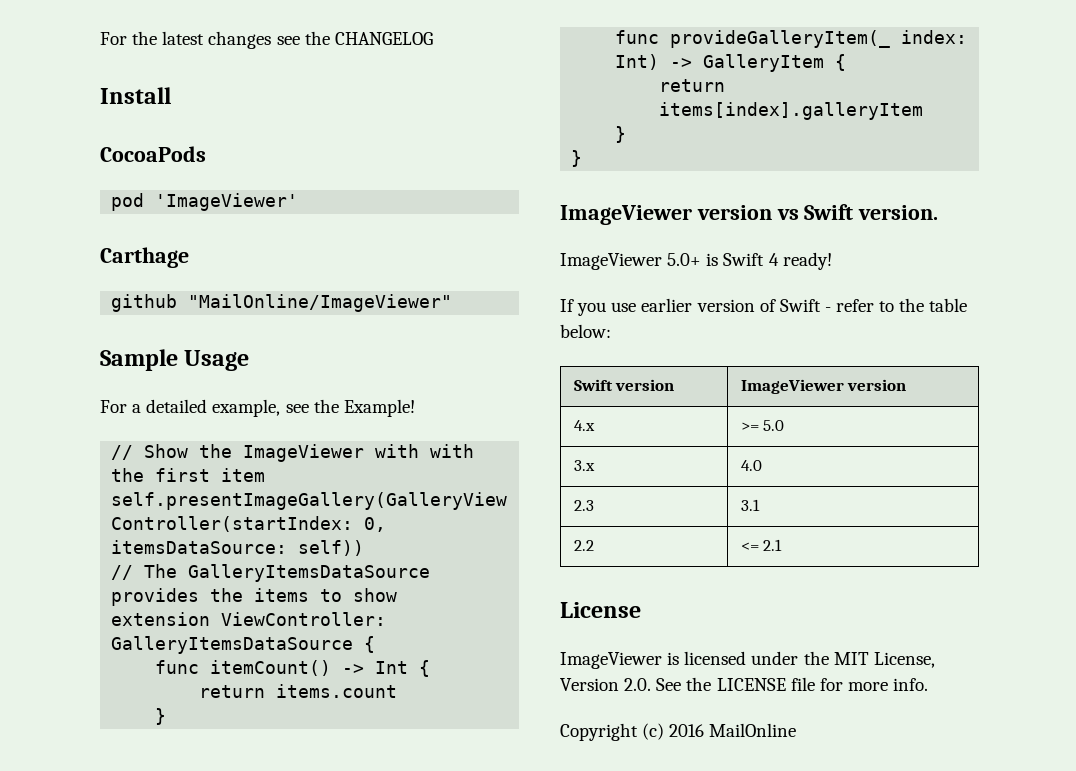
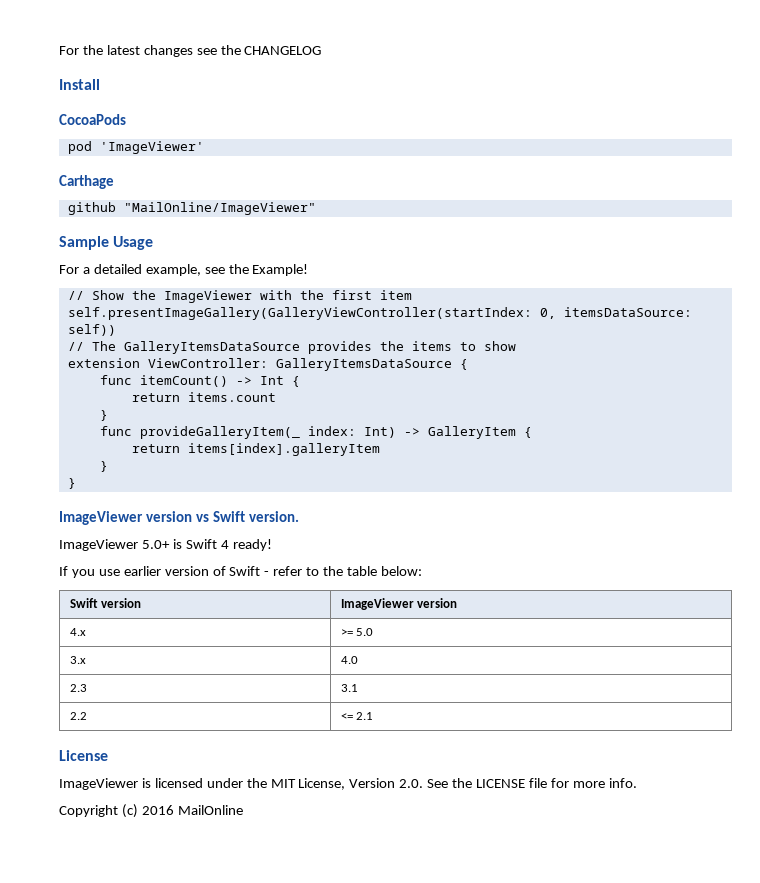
[430,444,475,458] with -> (292, 295) none

